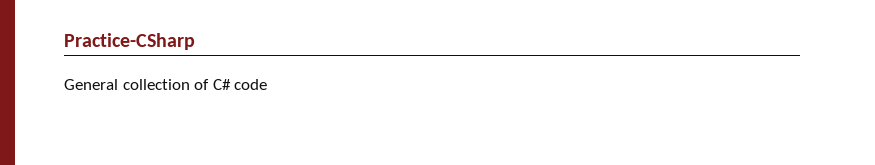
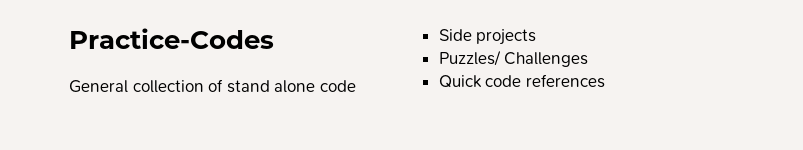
[64,33,195,50] Practice-CSharp -> [69,28,274,49] Practice-Codes
[212,79,268,90] C# code -> [226,80,356,93] [438,29,537,45] [438,50,589,67] [438,74,605,88] stand alone code // Side projects // Puzzles/ Challenges // Quick code references

